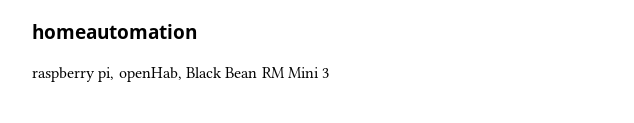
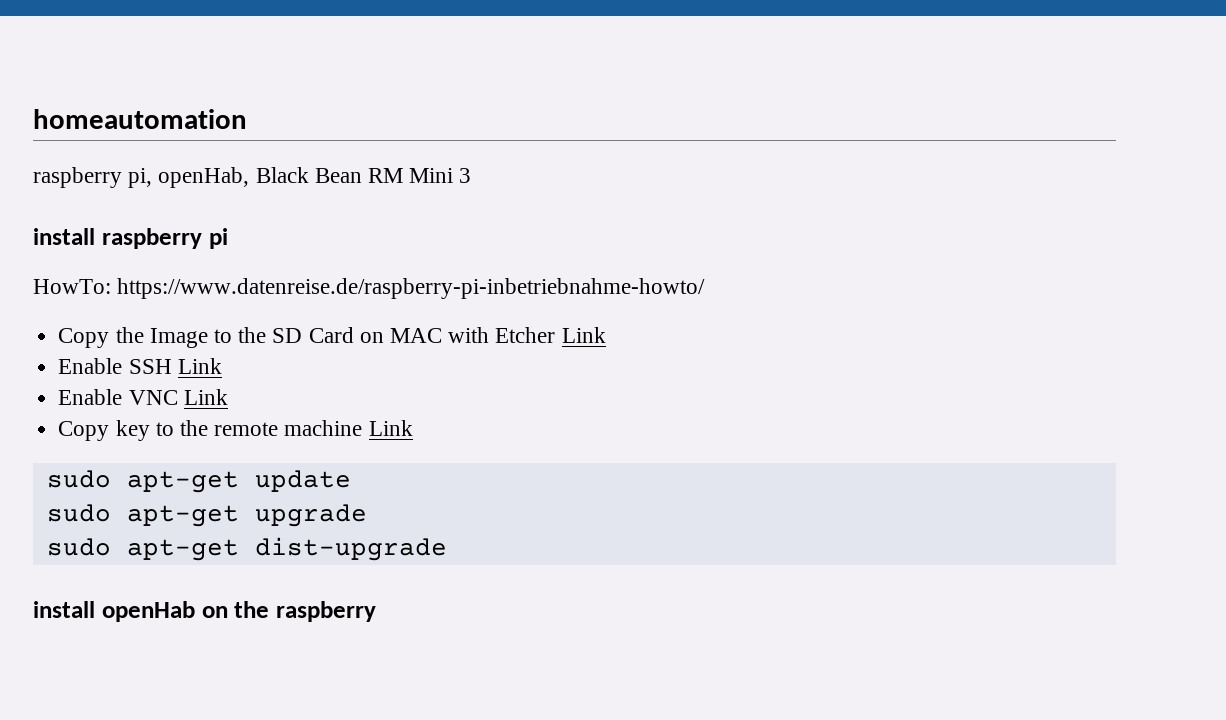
(330, 73) none -> [33,228,228,249] [33,278,706,299] [58,327,606,348] [58,358,222,374] [58,389,228,405] [58,420,413,441] [46,470,351,493] [46,504,367,527] [46,537,447,561] [33,601,376,622] // install raspberry pi // HowTo: https://www.datenreise.de/raspberry-pi-inbetriebnahme-howto/ // Copy the Image to the SD Card on MAC with Etcher Link // Enable SSH Link // Enable VNC Link // Copy key to the remote machine Link // sudo apt-get update // sudo apt-get upgrade // sudo apt-get dist-upgrade // install openHab on the raspberry

